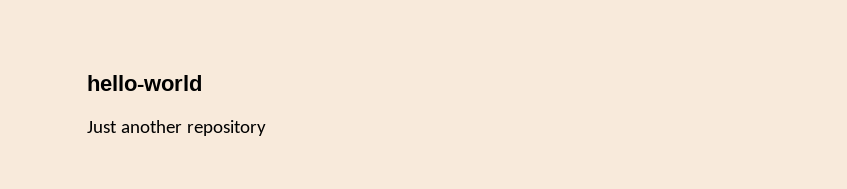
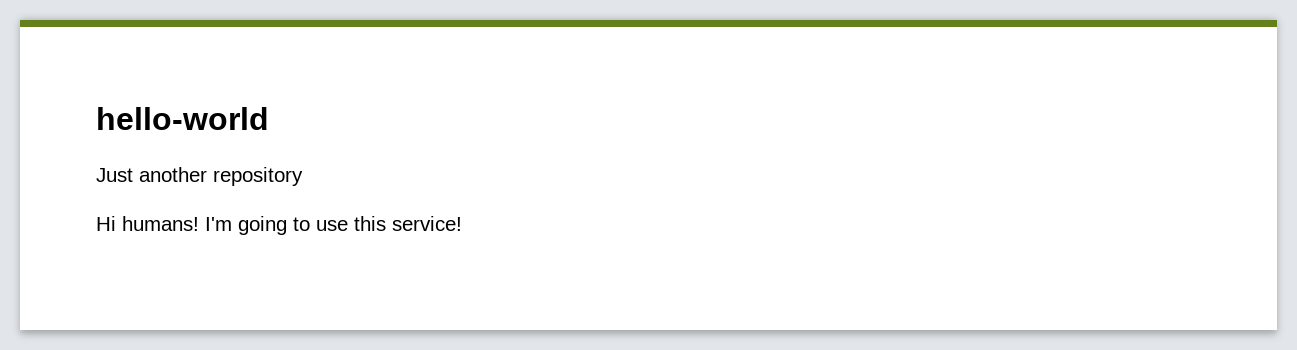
(266, 128) none -> [96,216,462,235] // Hi humans! I'm going to use this service!

